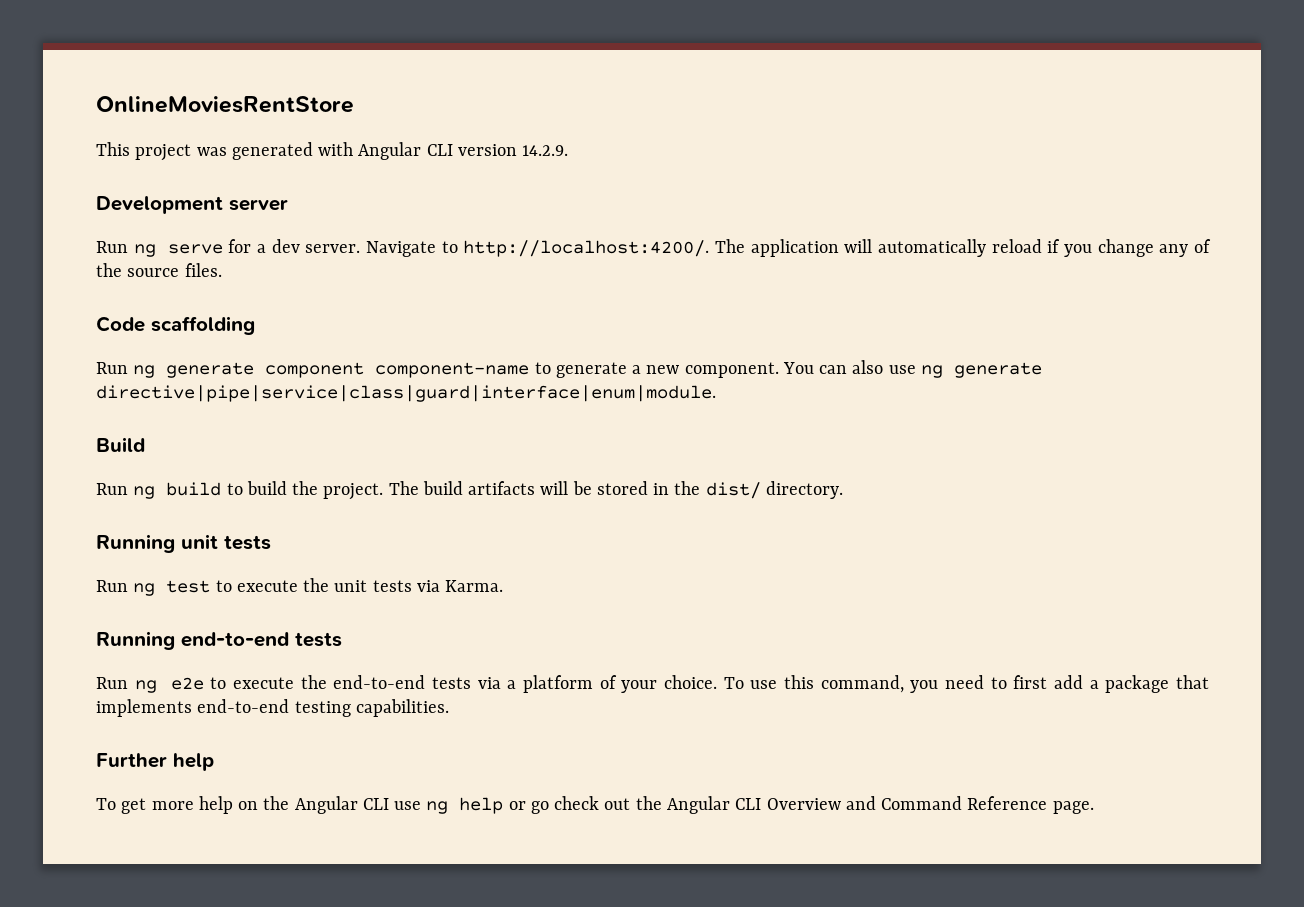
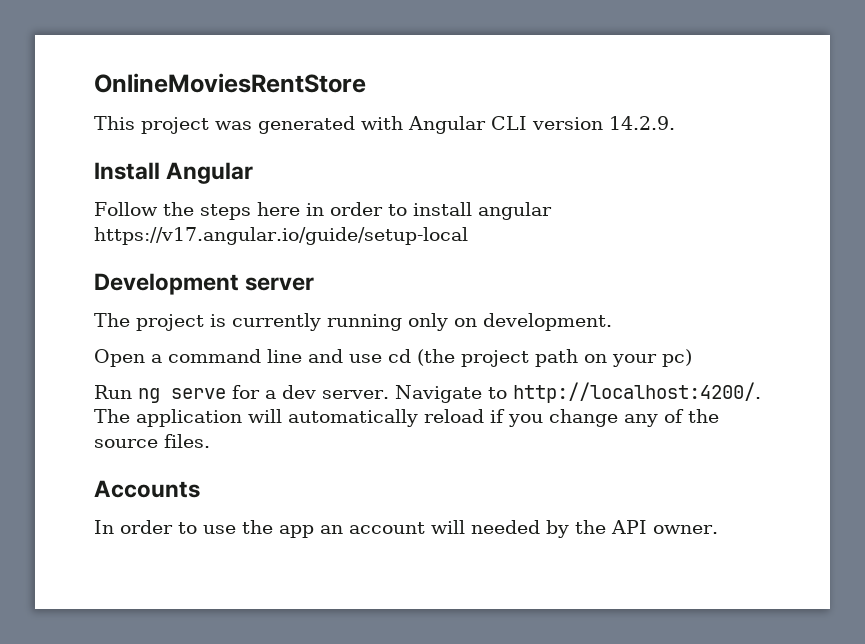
[96,196,288,214] Development server -> [94,162,254,184] [94,202,552,220] [94,227,468,245] [94,273,315,295] [94,313,612,331] [94,349,692,367] Install Angular // Follow the steps here in order to install angular https://v17.angular.io/guide/setup-local // Development server // The project is currently running only on development. // Open a command line and use cd (the project path on your pc)
[96,316,255,335] [96,360,1042,378] [96,385,716,402] [96,437,145,452] [96,481,843,500] [96,534,271,553] [96,578,504,596] [96,631,342,650] [96,675,1210,693] [96,699,449,717] [96,753,214,771] [96,796,1094,814] Code scaffolding // Run ng generate component component-name to generate a new component. You can also use ng generate directive|pipe|service|class|guard|interface|enum|module. // Build // Run ng build to build the project. The build artifacts will be stored in the dist/ directory. // Running unit tests // Run ng test to execute the unit tests via Karma. // Running end-to-end tests // Run ng e2e to execute the end-to-end tests via a platform of your choice. To use this command, you need to first add a package that implements end-to-end testing capabilities. // Further help // To get more help on the Angular CLI use ng help or go check out the Angular CLI Overview and Command Reference page. -> [94,480,200,498] [94,520,718,538] Accounts // In order to use the app an account will needed by the API owner.

